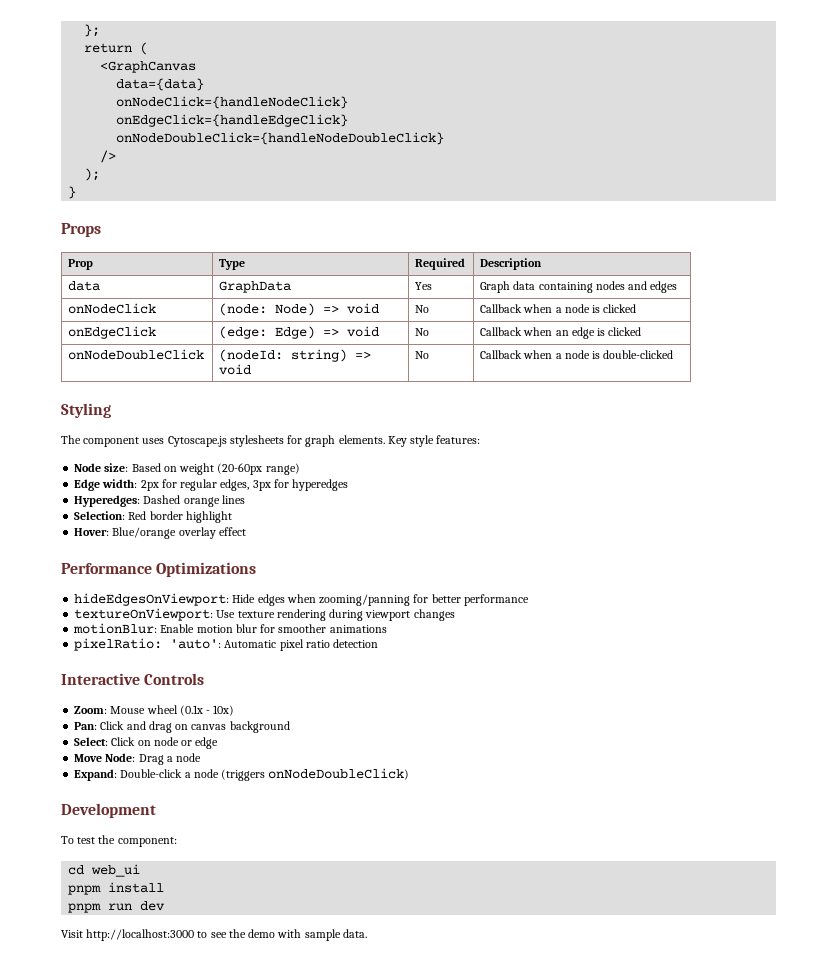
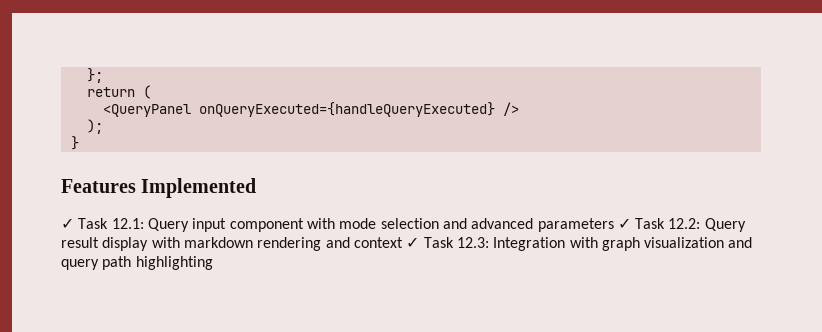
[100,61,197,73] [116,78,205,91] [116,96,349,109] [116,114,349,127] [116,132,445,145] [100,150,117,163] [84,168,101,181] [68,186,77,199] [61,223,101,237] [68,259,94,270] [219,259,246,270] [415,258,466,270] [480,258,543,270] [68,281,101,291] [219,281,292,293] [415,282,433,290] [480,281,678,293] [68,303,157,314] [219,303,380,316] [415,305,430,313] [480,304,637,313] [68,326,157,339] [219,326,380,339] [415,328,430,336] [480,327,642,339] [68,349,205,360] [219,349,372,362] [219,364,252,375] [415,351,430,359] [480,350,674,359] [61,403,111,418] [61,435,481,447] [74,463,300,475] [74,479,349,491] [74,495,245,507] [74,511,232,523] [74,527,246,539] [61,562,257,577] [74,593,529,606] [74,608,455,621] [73,623,387,634] [74,638,379,651] [61,673,205,685] [74,705,235,716] [74,721,290,733] [74,737,219,749] [74,753,202,765] [74,768,410,781] [61,803,156,818] [61,835,177,847] [68,864,141,877] [68,882,165,895] [68,901,166,913] [61,929,367,941] <GraphCanvas // data={data} // onNodeClick={handleNodeClick} // onEdgeClick={handleEdgeClick} // onNodeDoubleClick={handleNodeDoubleClick} // /> // ); // } // Props // Prop | Type | Required | Description // data | GraphData | Yes | Graph data containing nodes and edges // onNodeClick | (node: Node) => void | No | Callback when a node is clicked // onEdgeClick | (edge: Edge) => void | No | Callback when an edge is clicked // onNodeDoubleClick | (nodeId: string) => void | No | Callback when a node is double-clicked // Styling // The component uses Cytoscape.js stylesheets for graph elements. Key style features: // Node size: Based on weight (20-60px range) // Edge width: 2px for regular edges, 3px for hyperedges // Hyperedges: Dashed orange lines // Selection: Red border highlight // Hover: Blue/orange overlay effect // Performance Optimizations // hideEdgesOnViewport: Hide edges when zooming/panning for better performance // textureOnViewport: Use texture rendering during viewport changes // motionBlur: Enable motion blur for smoother animations // pixelRatio: 'auto': Automatic pixel ratio detection // Interactive Controls // Zoom: Mouse wheel (0.1x - 10x) // Pan: Click and drag on canvas background // Select: Click on node or edge // Move Node: Drag a node // Expand: Double-click a node (triggers onNodeDoubleClick) // Development // To test the component: // cd web_ui // pnpm install // pnpm run dev // Visit http://localhost:3000 to see the demo with sample data. -> [102,102,519,117] [86,119,103,134] [70,136,79,150] [61,178,257,198] [61,218,746,232] [61,237,753,251] [61,256,213,270] <QueryPanel onQueryExecuted={handleQueryExecuted} /> // ); // } // Features Implemented // ✓ Task 12.1: Query input component with mode selection and advanced parameters ✓ Task 12.2: Query result display with markdown rendering and context ✓ Task 12.3: Integration with graph visualization and query path highlighting

